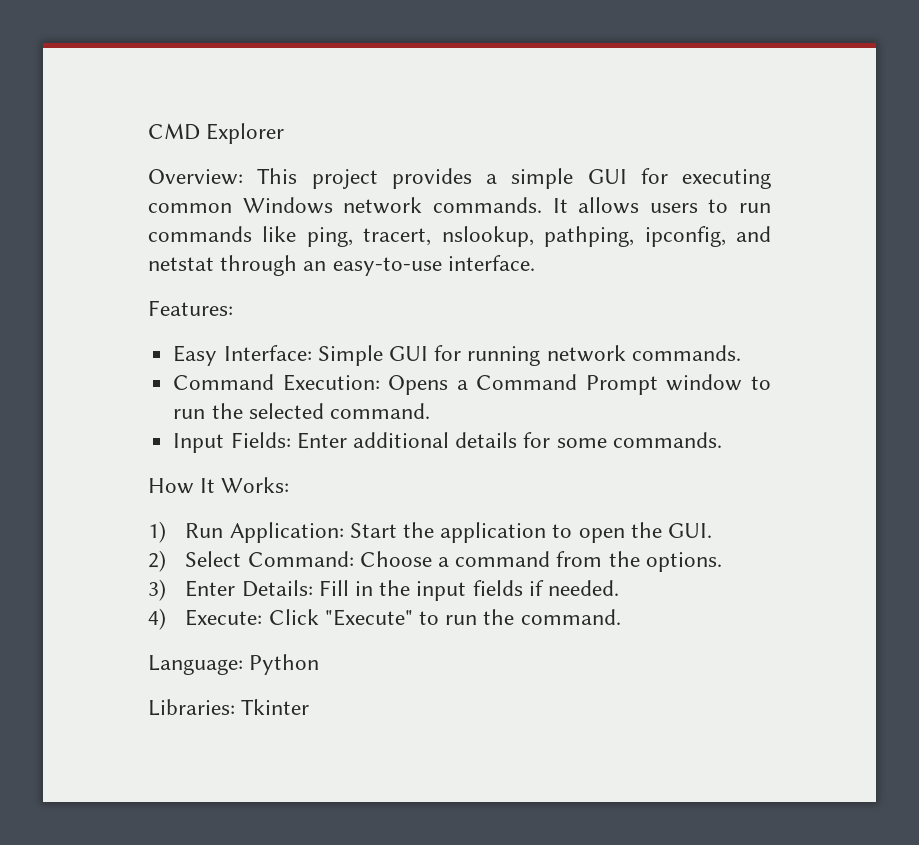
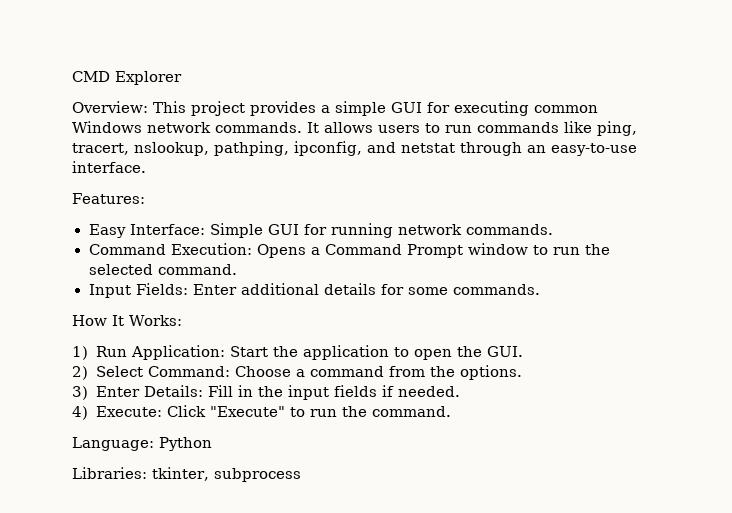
[241,699,310,715] Tkinter -> [152,467,301,482] tkinter, subprocess

